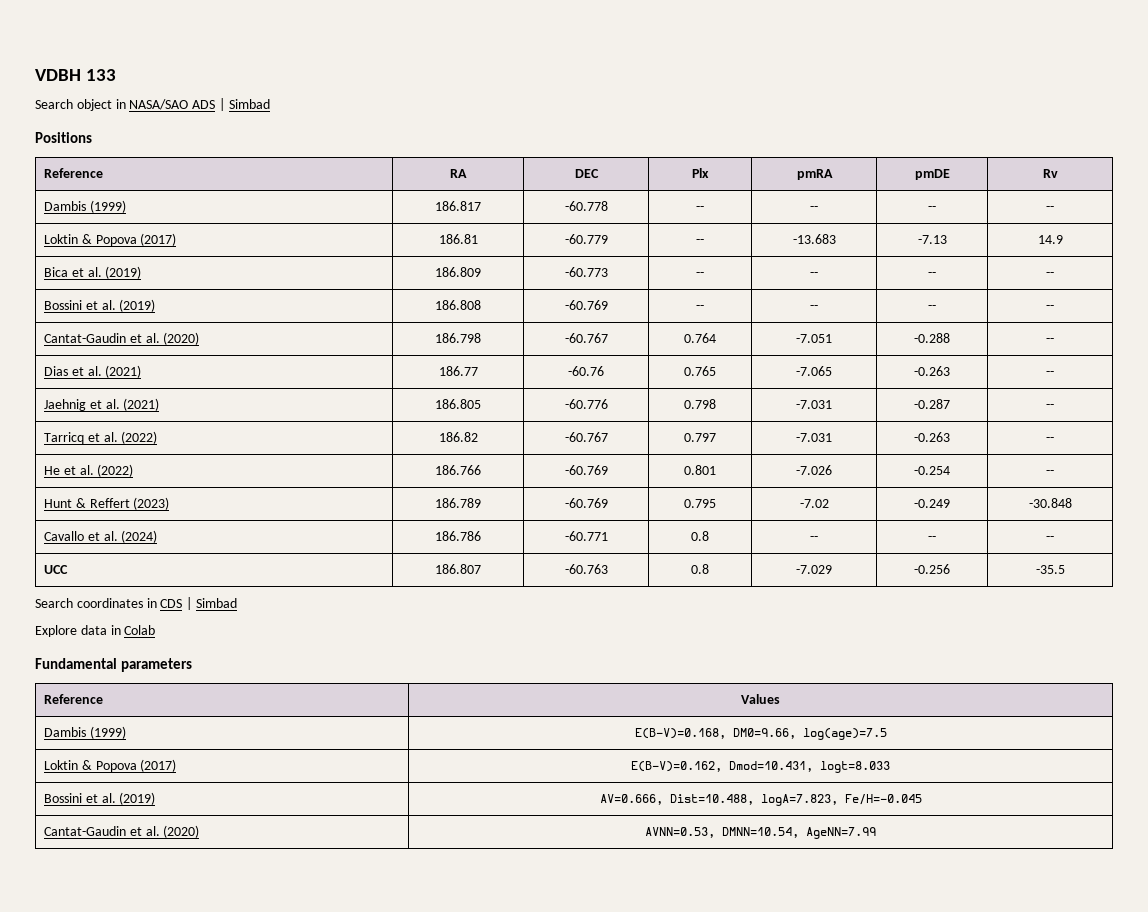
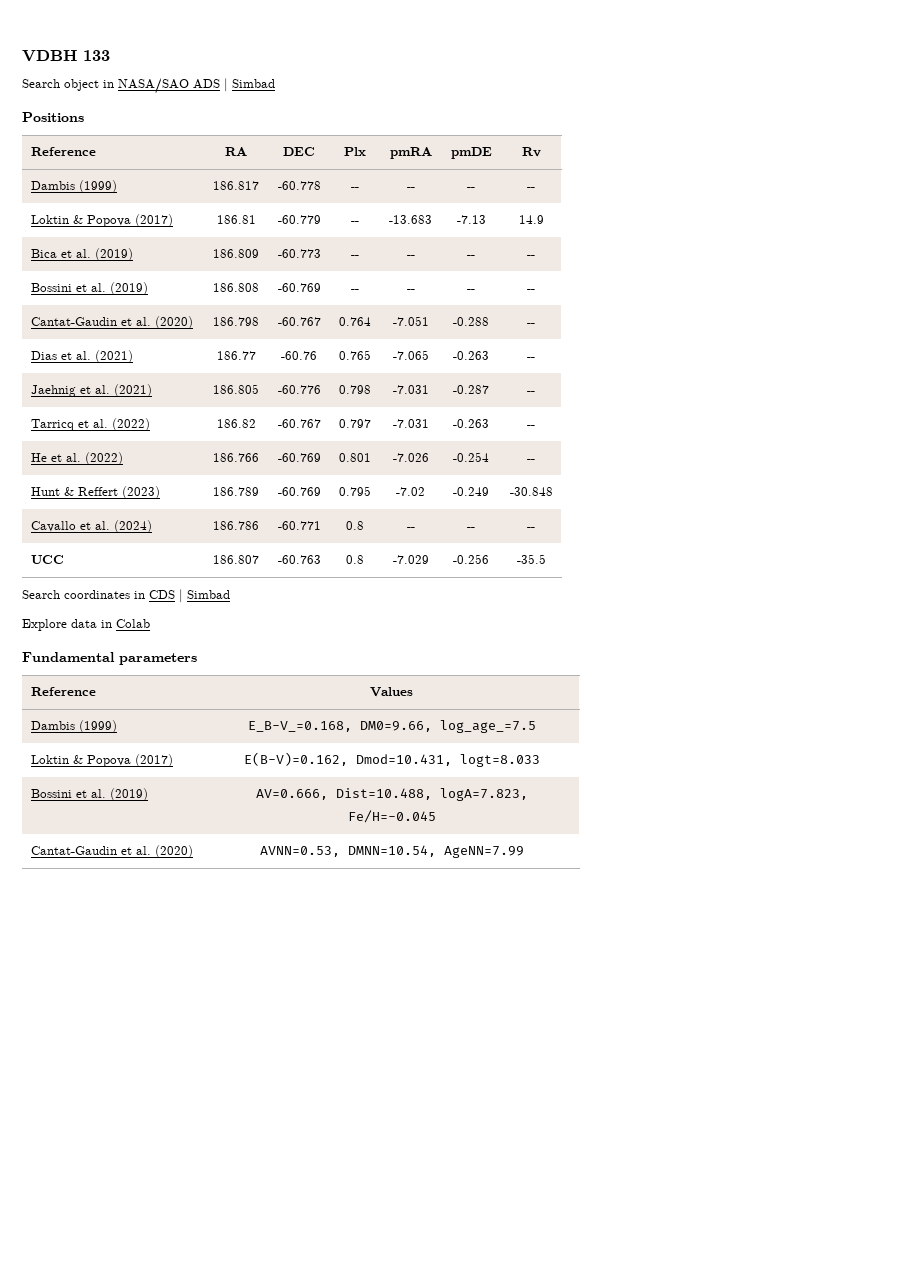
[634,728,887,740] E(B-V)=0.168, DM0=9.66, log(age)=7.5 -> [247,720,536,733] E_B-V_=0.168, DM0=9.66, log_age_=7.5

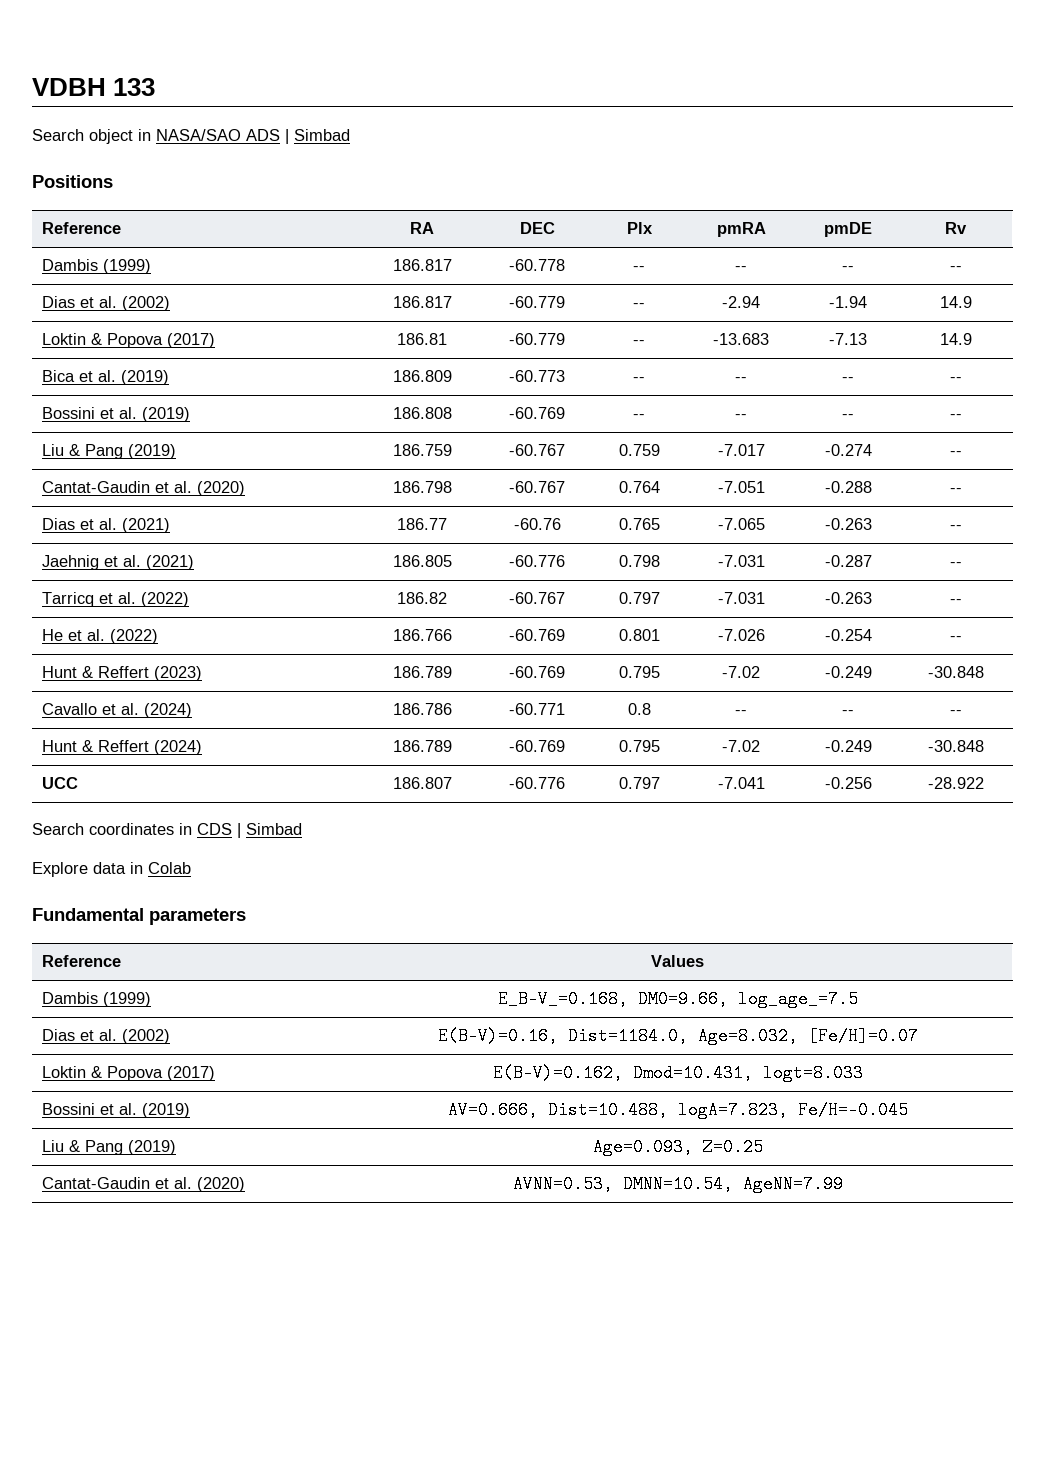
(535, 188) none -> [42,296,171,311] [392,296,452,308] [509,296,565,308] [633,303,645,308] [722,296,760,308] [829,296,867,308] [939,296,972,308] // Dias et al. (2002) | 186.817 | -60.779 | -- | -2.94 | -1.94 | 14.9
(535, 290) none -> [42,444,177,459] [392,444,452,456] [509,444,565,456] [618,444,660,456] [717,444,765,456] [824,444,872,456] [949,451,962,456] // Liu & Pang (2019) | 186.759 | -60.767 | 0.759 | -7.017 | -0.274 | --
(535, 528) none -> [42,740,203,755] [392,740,452,752] [509,740,565,752] [618,740,660,752] [722,740,760,752] [824,740,872,752] [927,740,984,752] // Hunt & Reffert (2024) | 186.789 | -60.769 | 0.795 | -7.02 | -0.249 | -30.848
[277,555,321,564] [345,555,364,564] [392,555,429,564] -60.763 | 0.8 | -7.029 -> [509,777,565,789] [618,777,660,789] [717,777,765,789] -60.776 | 0.797 | -7.041
[516,554,546,564] -35.5 -> [927,777,984,789] -28.922
(536, 726) none -> [42,1029,171,1044] [437,1027,918,1045] // Dias et al. (2002) | E(B-V)=0.16, Dist=1184.0, Age=8.032, [Fe/H]=0.07
(436, 816) none -> [42,1140,177,1155] [592,1138,763,1156] // Liu & Pang (2019) | Age=0.093, Z=0.25

